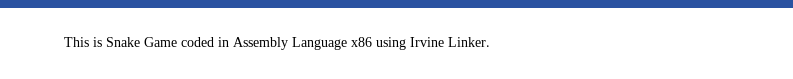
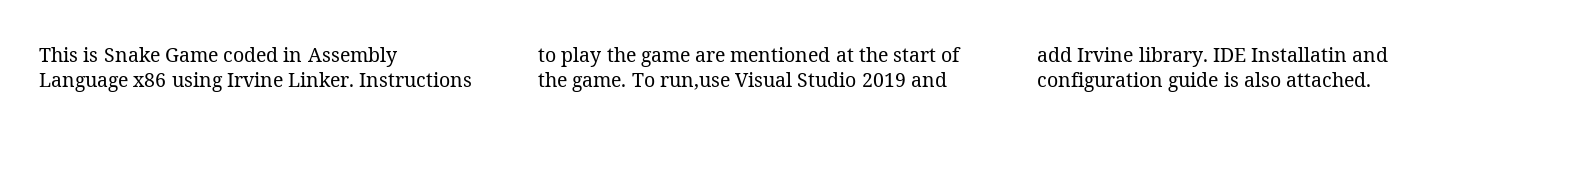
(490, 42) none -> [359,72,473,87] [538,47,962,67] [538,72,947,92] [1037,47,1389,67] [1037,72,1372,92] Instructions to play the game are mentioned at the start of the game. To run,use Visual Studio 2019 and add Irvine library. IDE Installatin and configuration guide is also attached.

